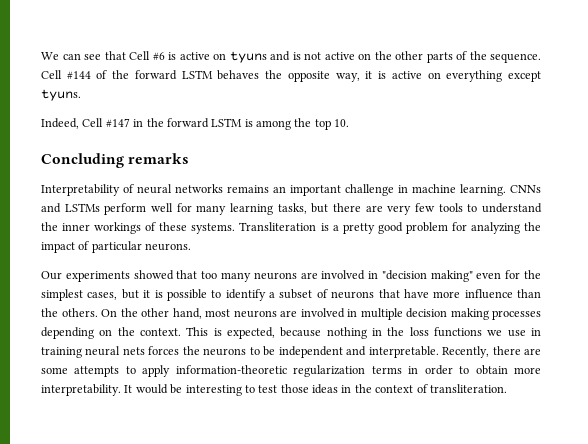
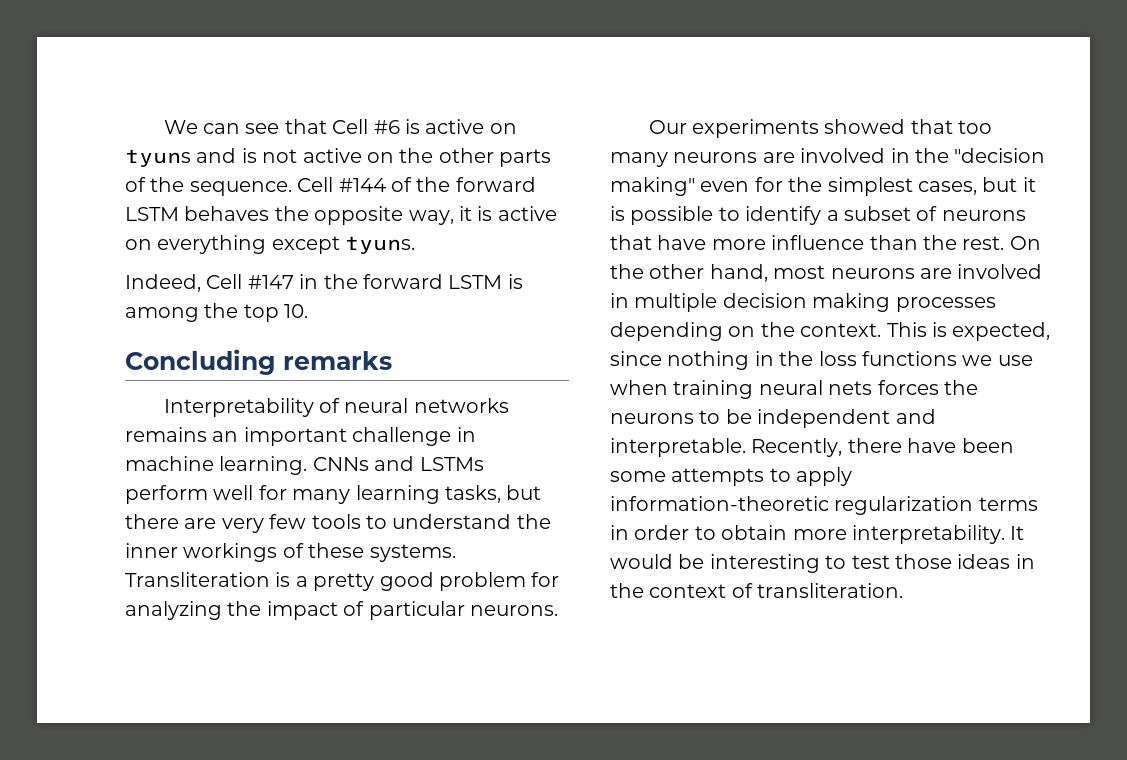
(379, 275) none -> [915,148,949,163] the
[61,308,98,317] others. -> [962,236,1005,250] rest.
[280,327,322,337] because -> [610,351,662,366] since
[530,328,541,336] in -> [610,380,668,395] when
[523,348,541,355] are -> [907,438,1014,453] have been

